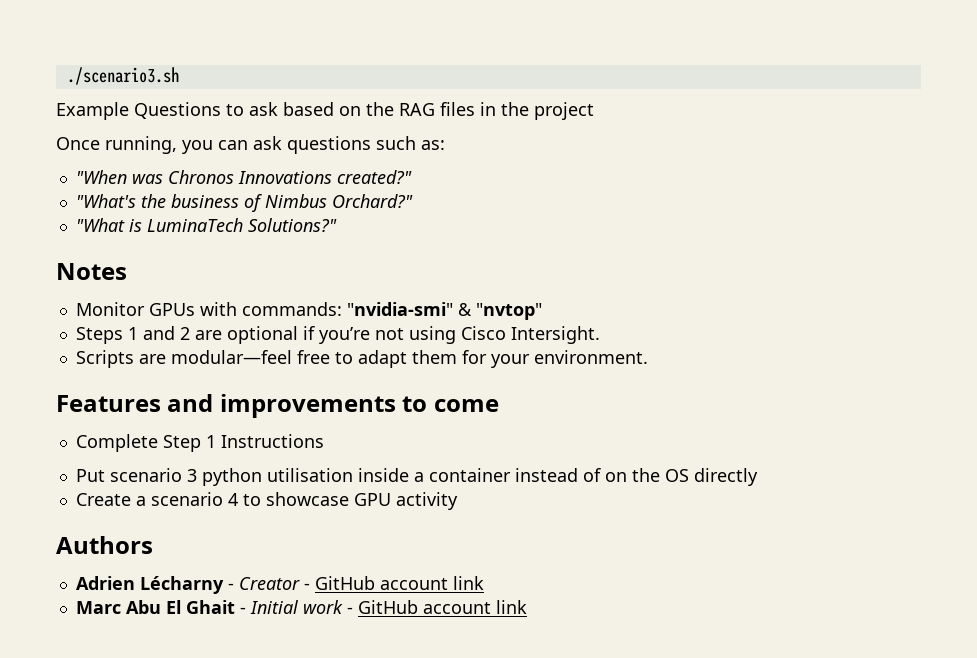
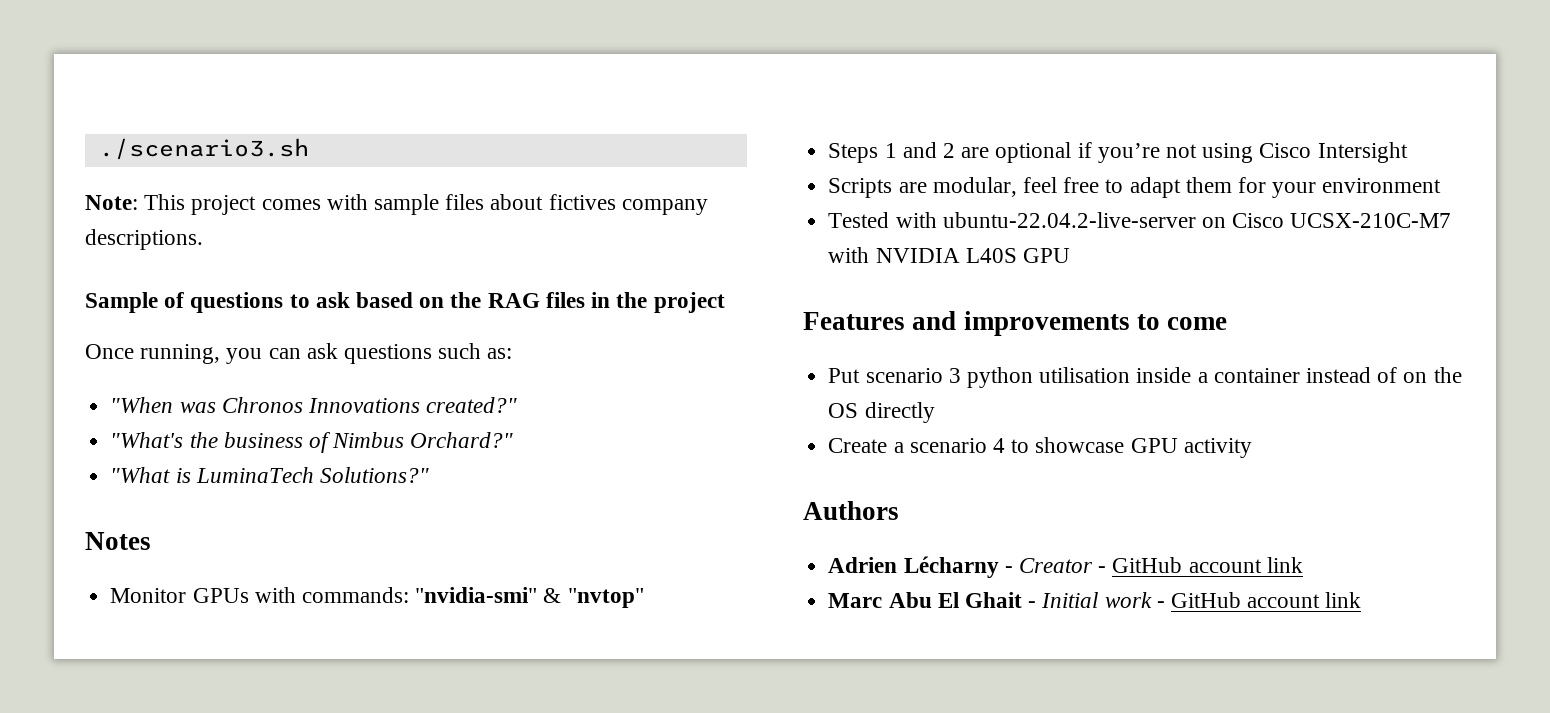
[56,102,221,120] Example Questions -> [85,194,708,215] [85,229,203,250] [85,292,284,313] Note: This project comes with sample files about fictives company descriptions. // Sample of questions
[510,326,600,344] Intersight. -> [1317,142,1408,163] Intersight
[170,350,292,364] modular—feel -> [932,177,1057,197] modular, feel
[533,350,648,364] environment. -> [1322,178,1442,193] [828,212,1452,228] [828,247,1070,263] environment // Tested with ubuntu-22.04.2-live-server on Cisco UCSX-210C-M7 with NVIDIA L40S GPU
[75,434,324,452] // Complete Step 1 Instructions -> (1228, 323) none

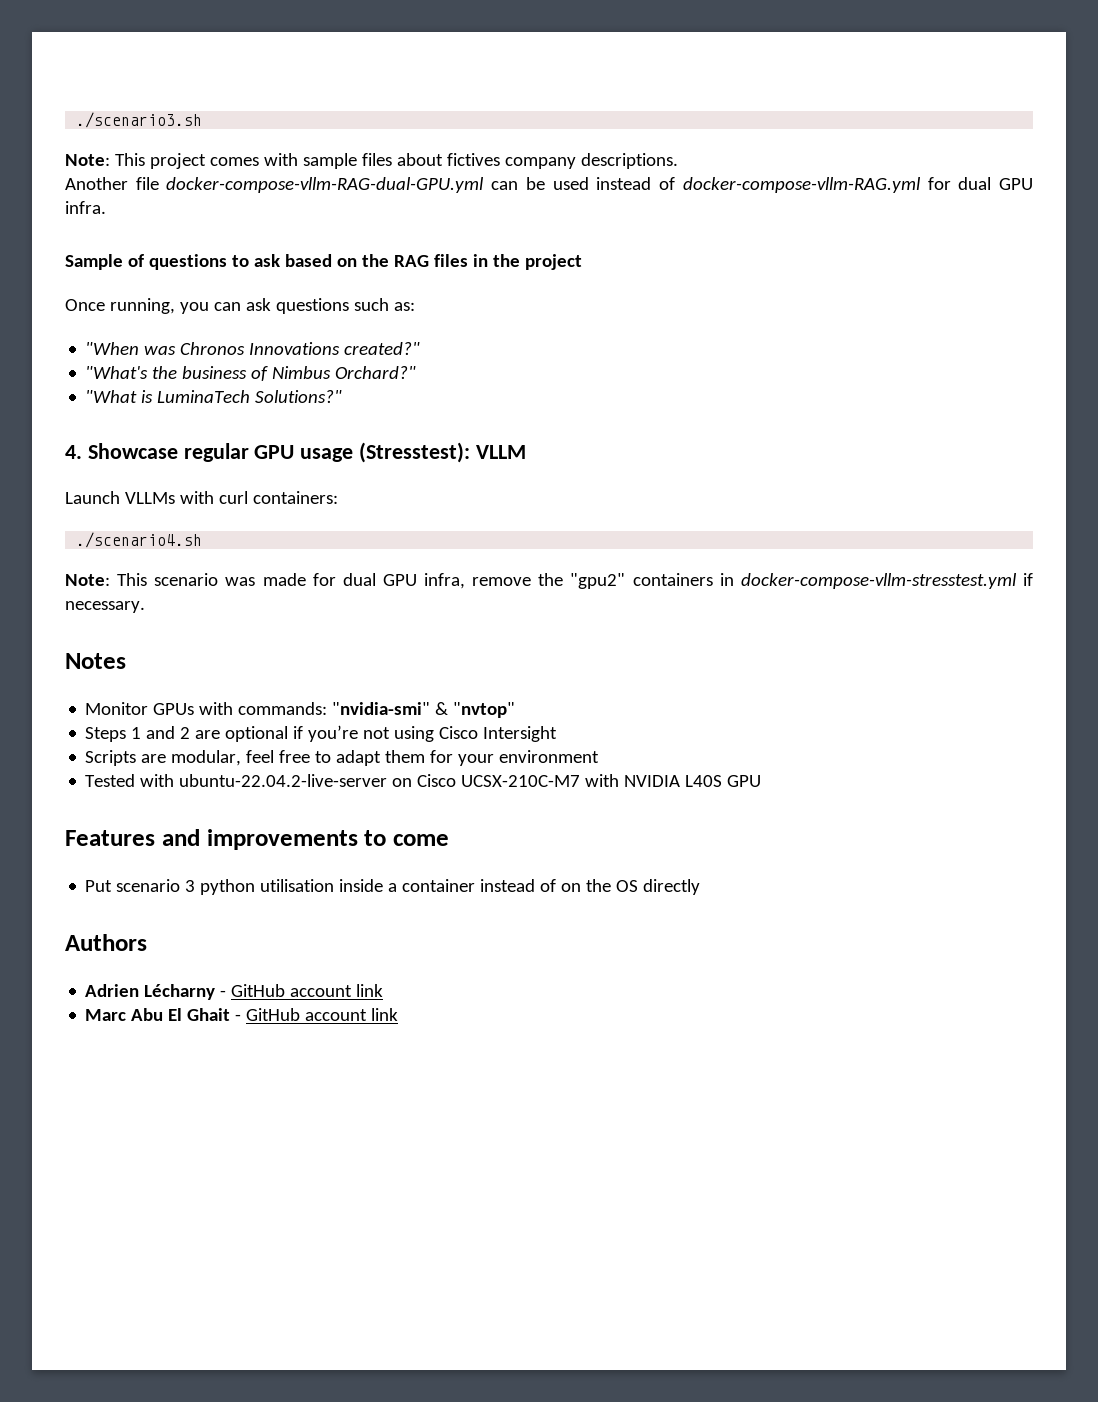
(203, 239) none -> [65,177,1034,193] [65,201,106,214] // Another file docker-compose-vllm-RAG-dual-GPU.yml can be used instead of docker-compose-vllm-RAG.yml for dual GPU infra.
(429, 475) none -> [65,442,526,463] [65,491,338,504] [76,532,203,548] [65,573,1033,589] [65,601,145,613] // 4. Showcase regular GPU usage (Stresstest): VLLM // Launch VLLMs with curl containers: // ./scenario4.sh // Note: This scenario was made for dual GPU infra, remove the "gpu2" containers in docker-compose-vllm-stresstest.yml if necessary.
[828,437,1252,458] // Create a scenario 4 to showcase GPU activity -> (701, 887) none
[1018,558,1107,573] Creator - -> (227, 993) none
[1041,592,1165,608] Initial work - -> (242, 1017) none

